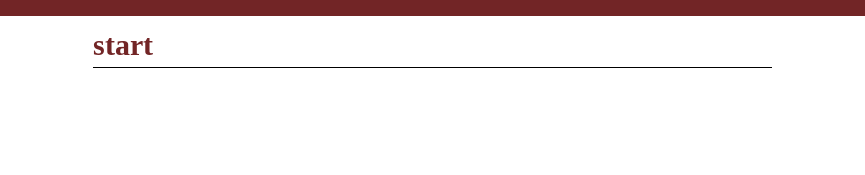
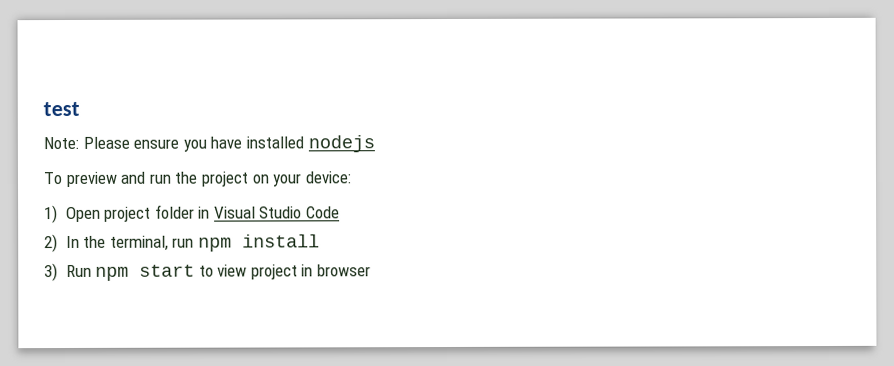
[93,38,153,55] start -> [43,101,80,117] [43,135,375,153] [43,171,352,187] [44,204,341,224] [44,234,320,253] [44,263,372,282] test // Note: Please ensure you have installed nodejs // To preview and run the project on your device: // 1) Open project folder in Visual Studio Code // 2) In the terminal, run npm install // 3) Run npm start to view project in browser

